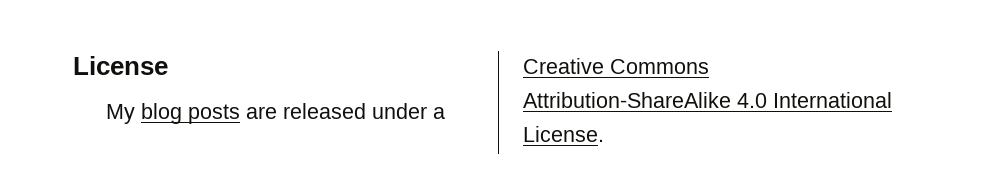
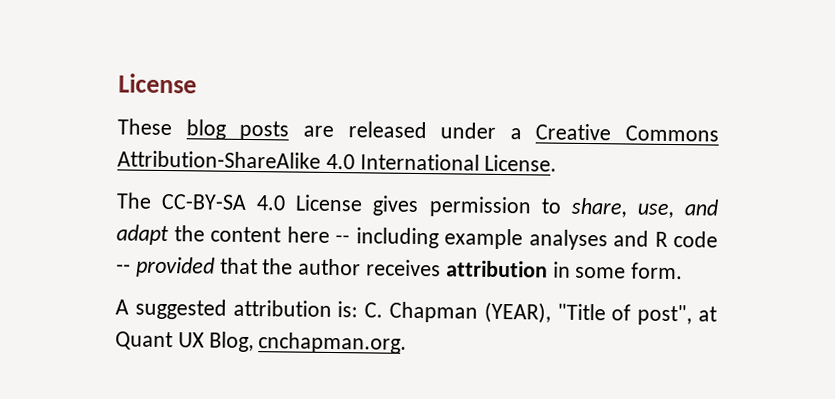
[105,104,135,124] My -> [117,118,172,136] These
(604, 134) none -> [116,192,719,219] [116,224,718,251] [116,256,684,280] [115,298,717,326] [115,331,408,354] // The CC-BY-SA 4.0 License gives permission to share, use, and adapt the content here -- including example analyses and R code -- provided that the author receives attribution in some form. // A suggested attribution is: C. Chapman (YEAR), "Title of post", at Quant UX Blog, cnchapman.org.

